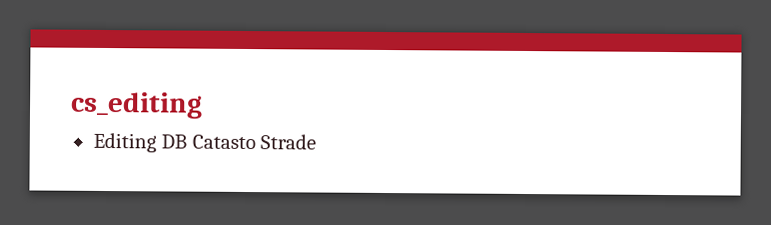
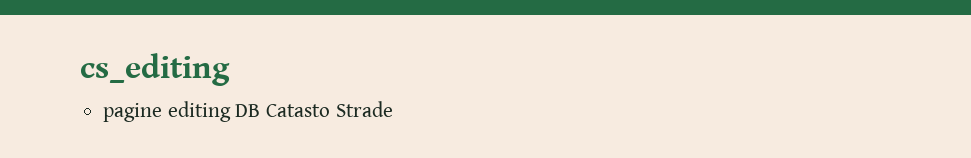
[92,132,157,153] Editing -> [103,101,231,122] pagine editing

